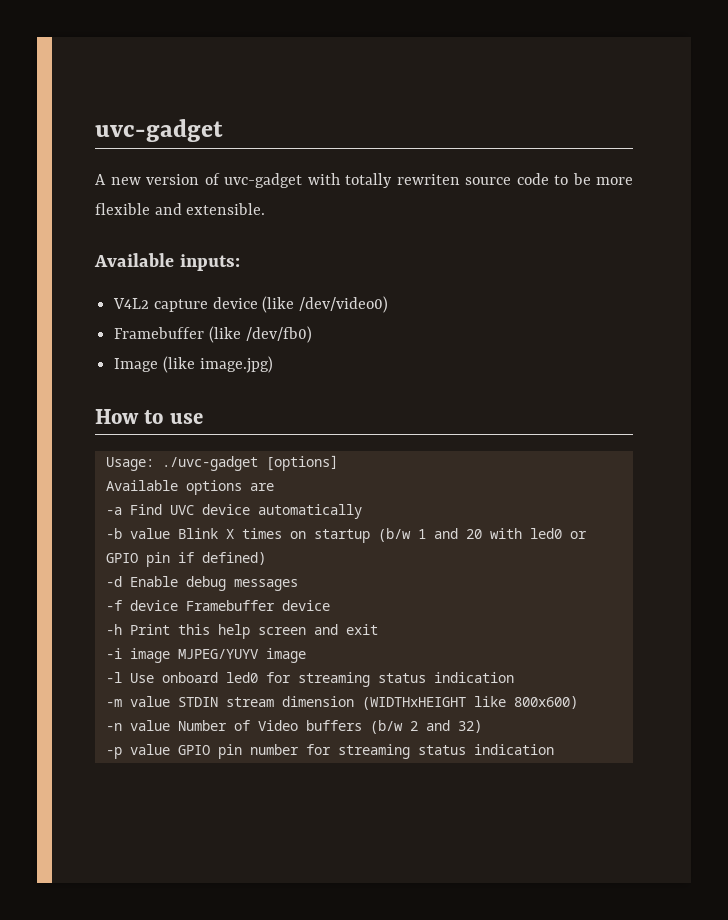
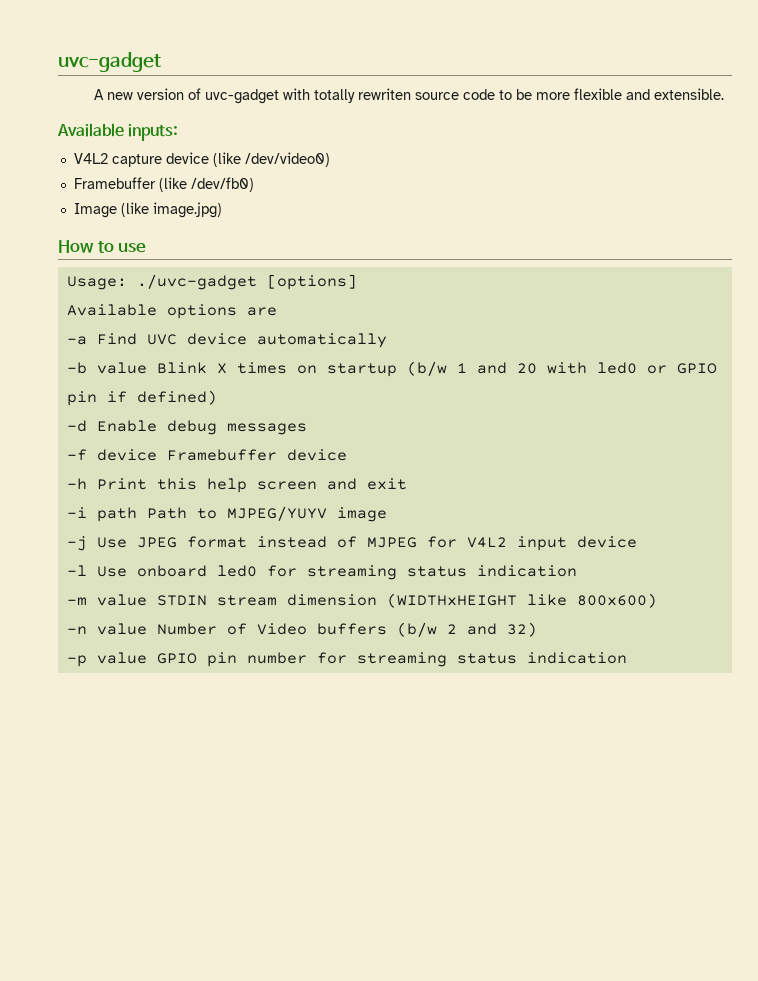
[129,648,170,663] image -> [96,507,217,522] path Path to
(306, 655) none -> [66,536,637,551] // -j Use JPEG format instead of MJPEG for V4L2 input device

